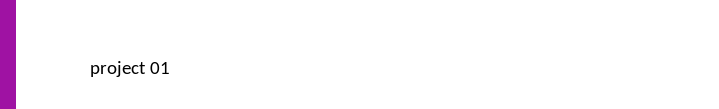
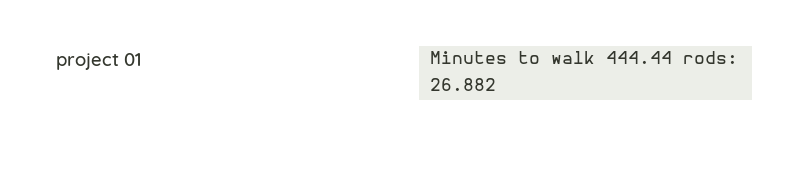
(170, 68) none -> [430,51,739,64] [430,78,497,91] // Minutes to walk 444.44 rods: 26.882

